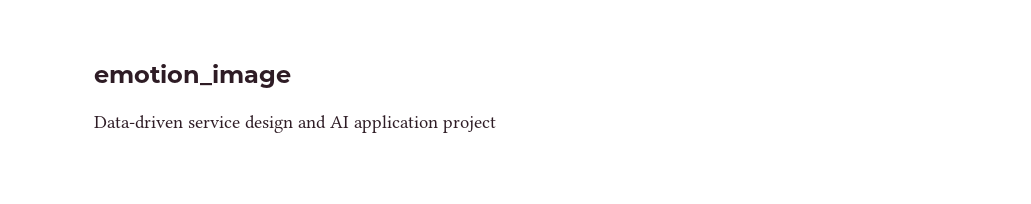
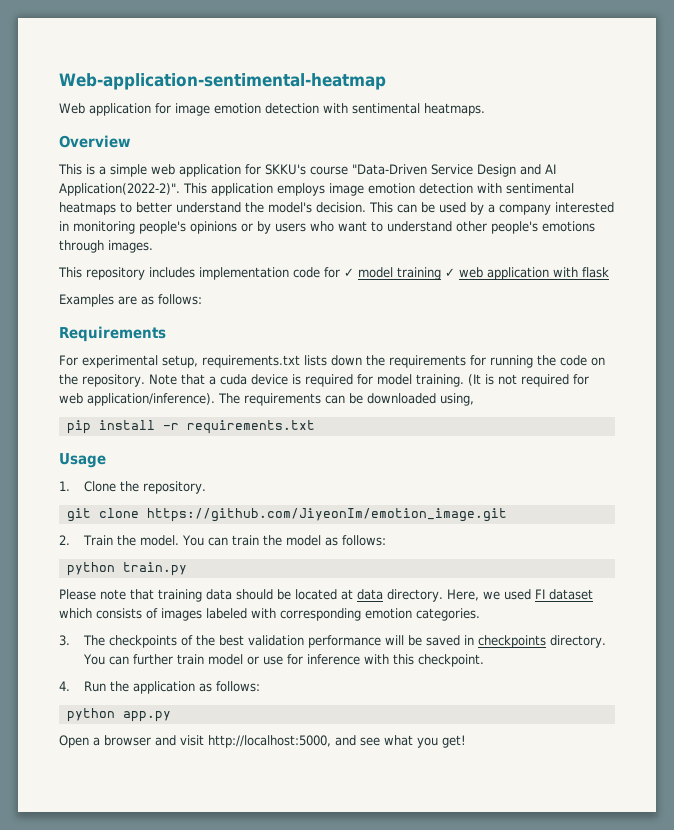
[94,64,291,88] [94,115,496,133] emotion_image // Data-driven service design and AI application project -> [59,73,386,90] [59,103,485,116] [59,135,130,148] [58,164,556,177] [59,183,574,196] [59,202,614,215] [59,221,595,234] [59,240,153,253] [58,267,609,280] [59,294,202,307] [59,326,166,342] [59,355,605,368] [59,374,589,387] [59,393,474,406] [66,420,315,434] [59,453,106,468] [59,481,206,494] [66,508,507,522] [59,535,386,546] [66,562,187,576] [59,589,593,602] [59,608,480,621] [59,635,606,648] [82,654,484,667] [59,681,260,694] [66,708,171,722] [59,735,466,748] Web-application-sentimental-heatmap // Web application for image emotion detection with sentimental heatmaps. // Overview // This is a simple web application for SKKU's course "Data-Driven Service Design and AI Application(2022-2)". This application employs image emotion detection with sentimental heatmaps to better understand the model's decision. This can be used by a company interested in monitoring people's opinions or by users who want to understand other people's emotions through images. // This repository includes implementation code for ✓ model training ✓ web application with flask // Examples are as follows: // Requirements // For experimental setup, requirements.txt lists down the requirements for running the code on the repository. Note that a cuda device is required for model training. (It is not required for web application/inference). The requirements can be downloaded using, // pip install -r requirements.txt // Usage // 1. Clone the repository. // git clone https://github.com/JiyeonIm/emotion_image.git // 2. Train the model. You can train the model as follows: // python train.py // Please note that training data should be located at data directory. Here, we used FI dataset which consists of images labeled with corresponding emotion categories. // 3. The checkpoints of the best validation performance will be saved in checkpoints directory. You can further train model or use for inference with this checkpoint. // 4. Run the application as follows: // python app.py // Open a browser and visit http://localhost:5000, and see what you get!

